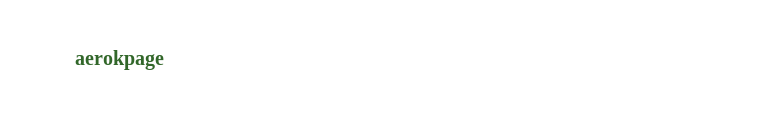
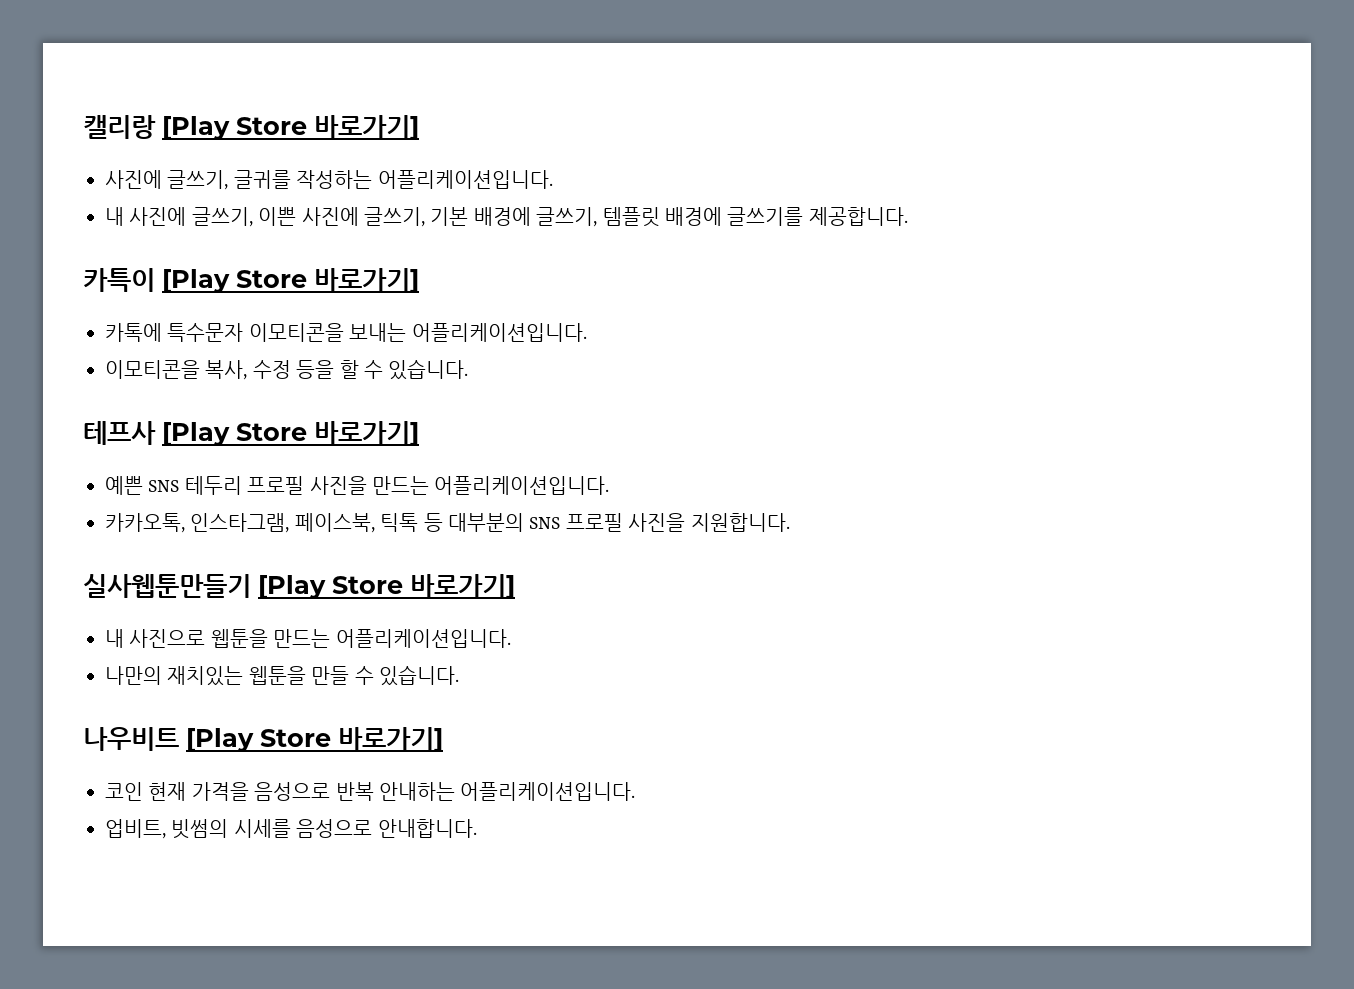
[75,50,164,70] aerokpage -> [83,115,419,140] [105,170,553,190] [105,207,908,227] [83,268,419,293] [105,323,587,342] [105,359,469,380] [83,421,419,446] [105,476,610,495] [105,513,790,533] [83,574,515,599] [105,629,511,648] [105,665,459,686] [83,727,443,752] [105,782,636,801] [105,819,477,839] 캘리랑 [Play Store 바로가기] // 사진에 글쓰기, 글귀를 작성하는 어플리케이션입니다. // 내 사진에 글쓰기, 이쁜 사진에 글쓰기, 기본 배경에 글쓰기, 템플릿 배경에 글쓰기를 제공합니다. // 카특이 [Play Store 바로가기] // 카톡에 특수문자 이모티콘을 보내는 어플리케이션입니다. // 이모티콘을 복사, 수정 등을 할 수 있습니다. // 테프사 [Play Store 바로가기] // 예쁜 SNS 테두리 프로필 사진을 만드는 어플리케이션입니다. // 카카오톡, 인스타그램, 페이스북, 틱톡 등 대부분의 SNS 프로필 사진을 지원합니다. // 실사웹툰만들기 [Play Store 바로가기] // 내 사진으로 웹툰을 만드는 어플리케이션입니다. // 나만의 재치있는 웹툰을 만들 수 있습니다. // 나우비트 [Play Store 바로가기] // 코인 현재 가격을 음성으로 반복 안내하는 어플리케이션입니다. // 업비트, 빗썸의 시세를 음성으로 안내합니다.

